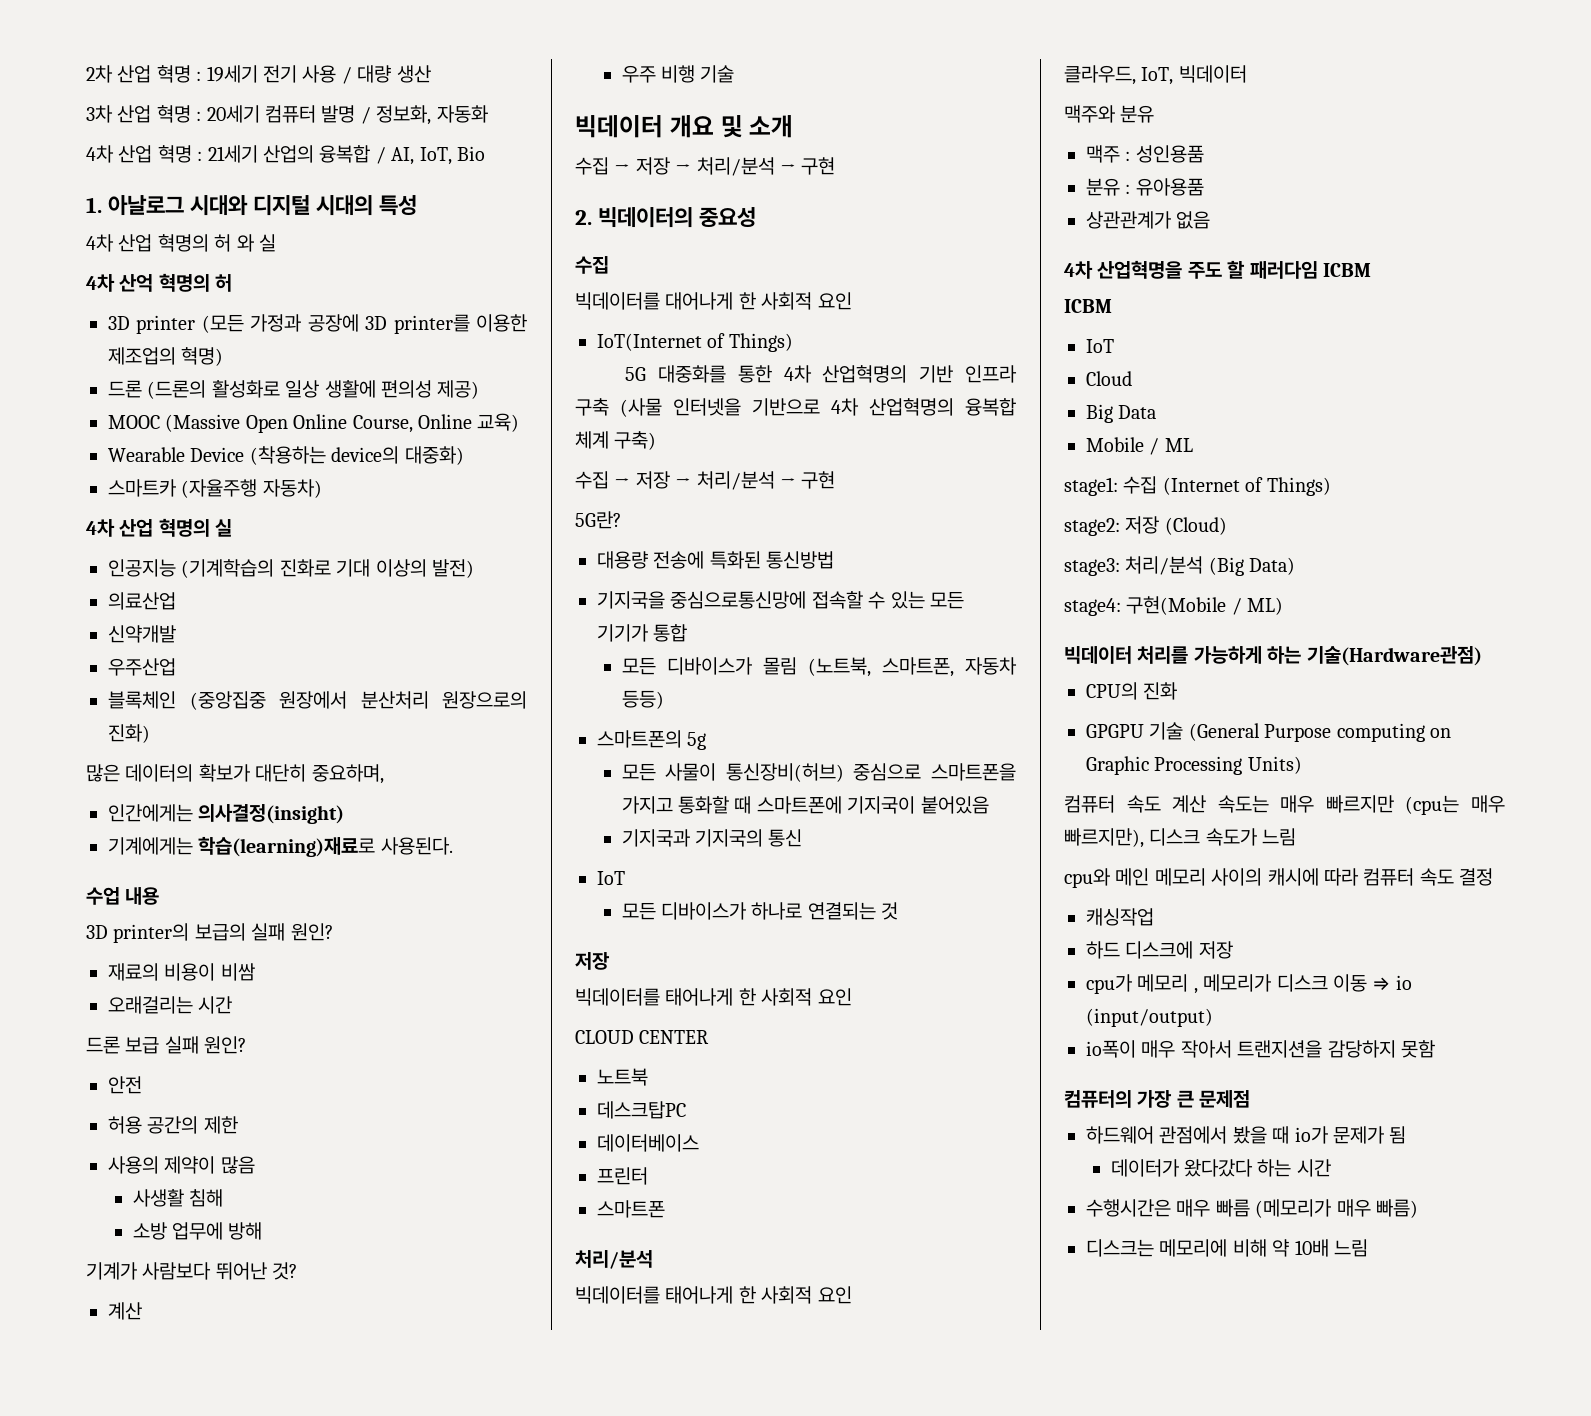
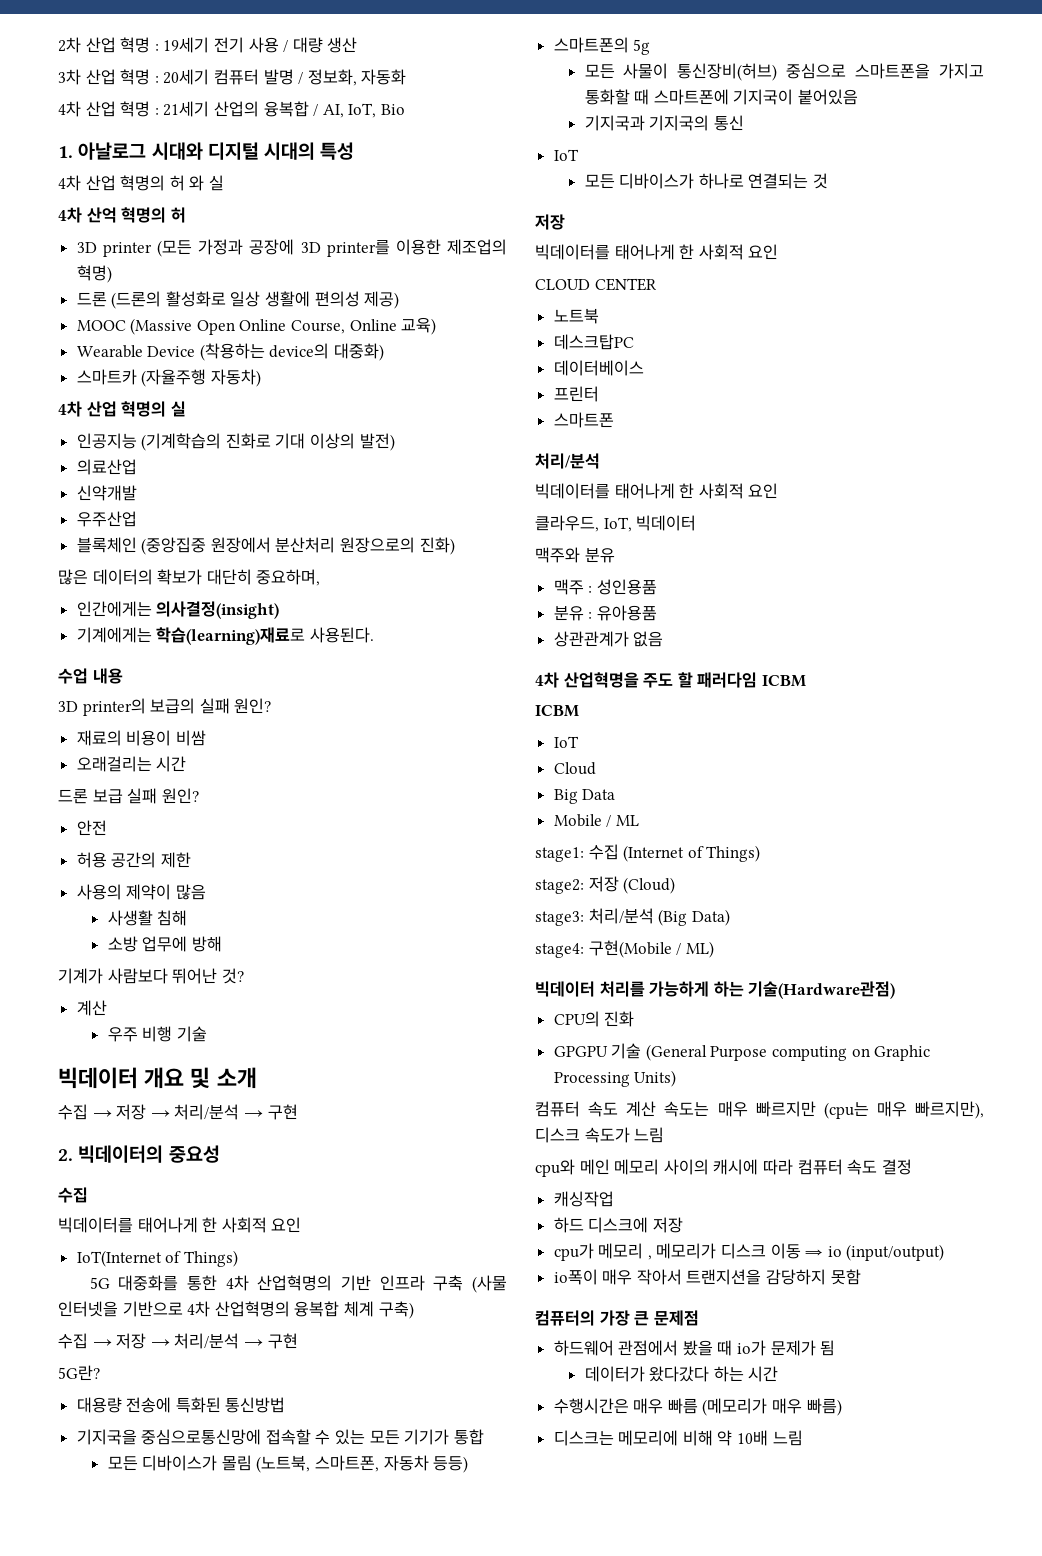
[665,292,734,310] 대어나게 -> [137,1217,198,1233] 태어나게

